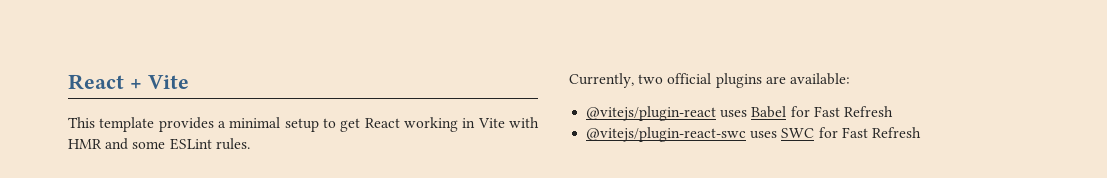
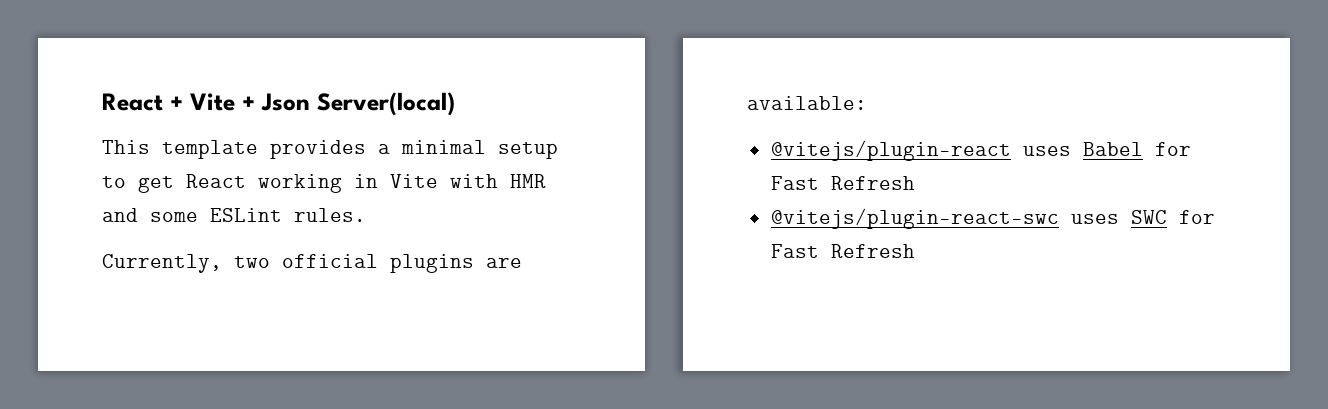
(189, 82) none -> [242,92,455,116] + Json Server(local)

